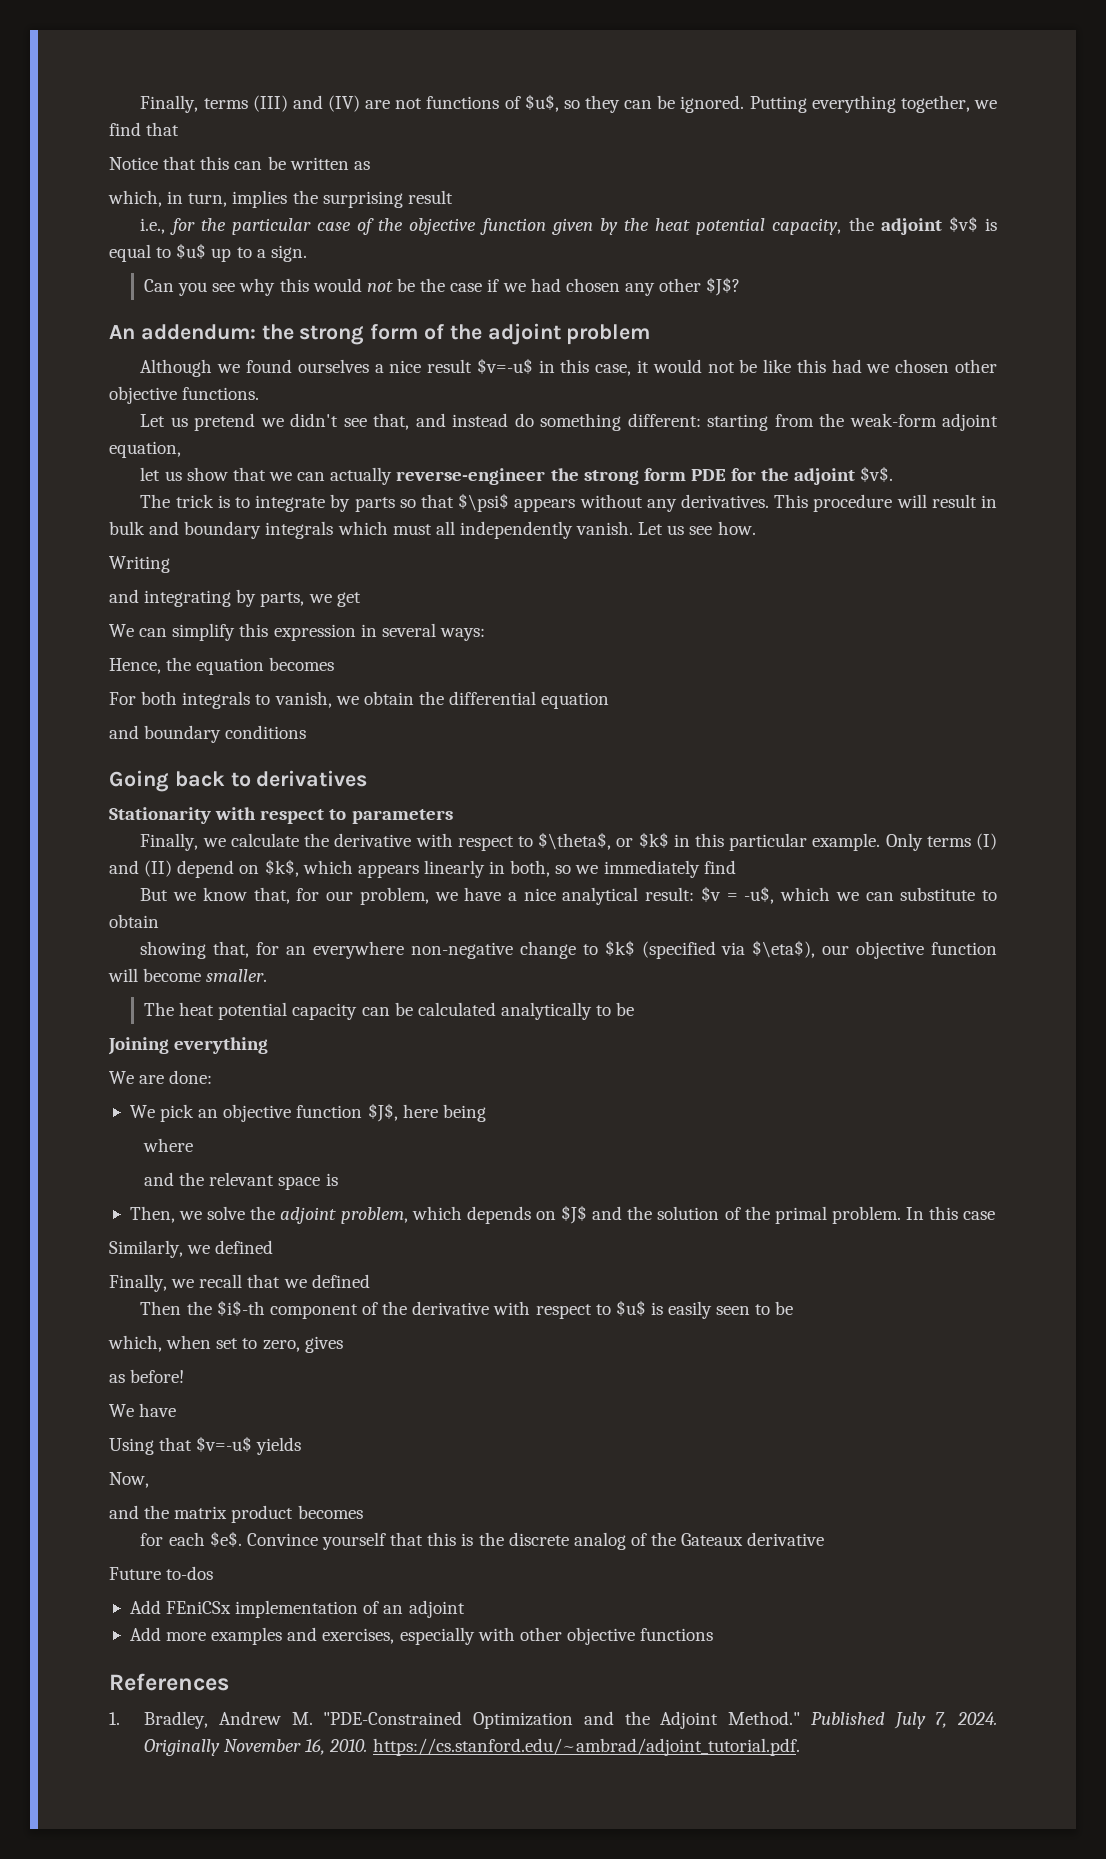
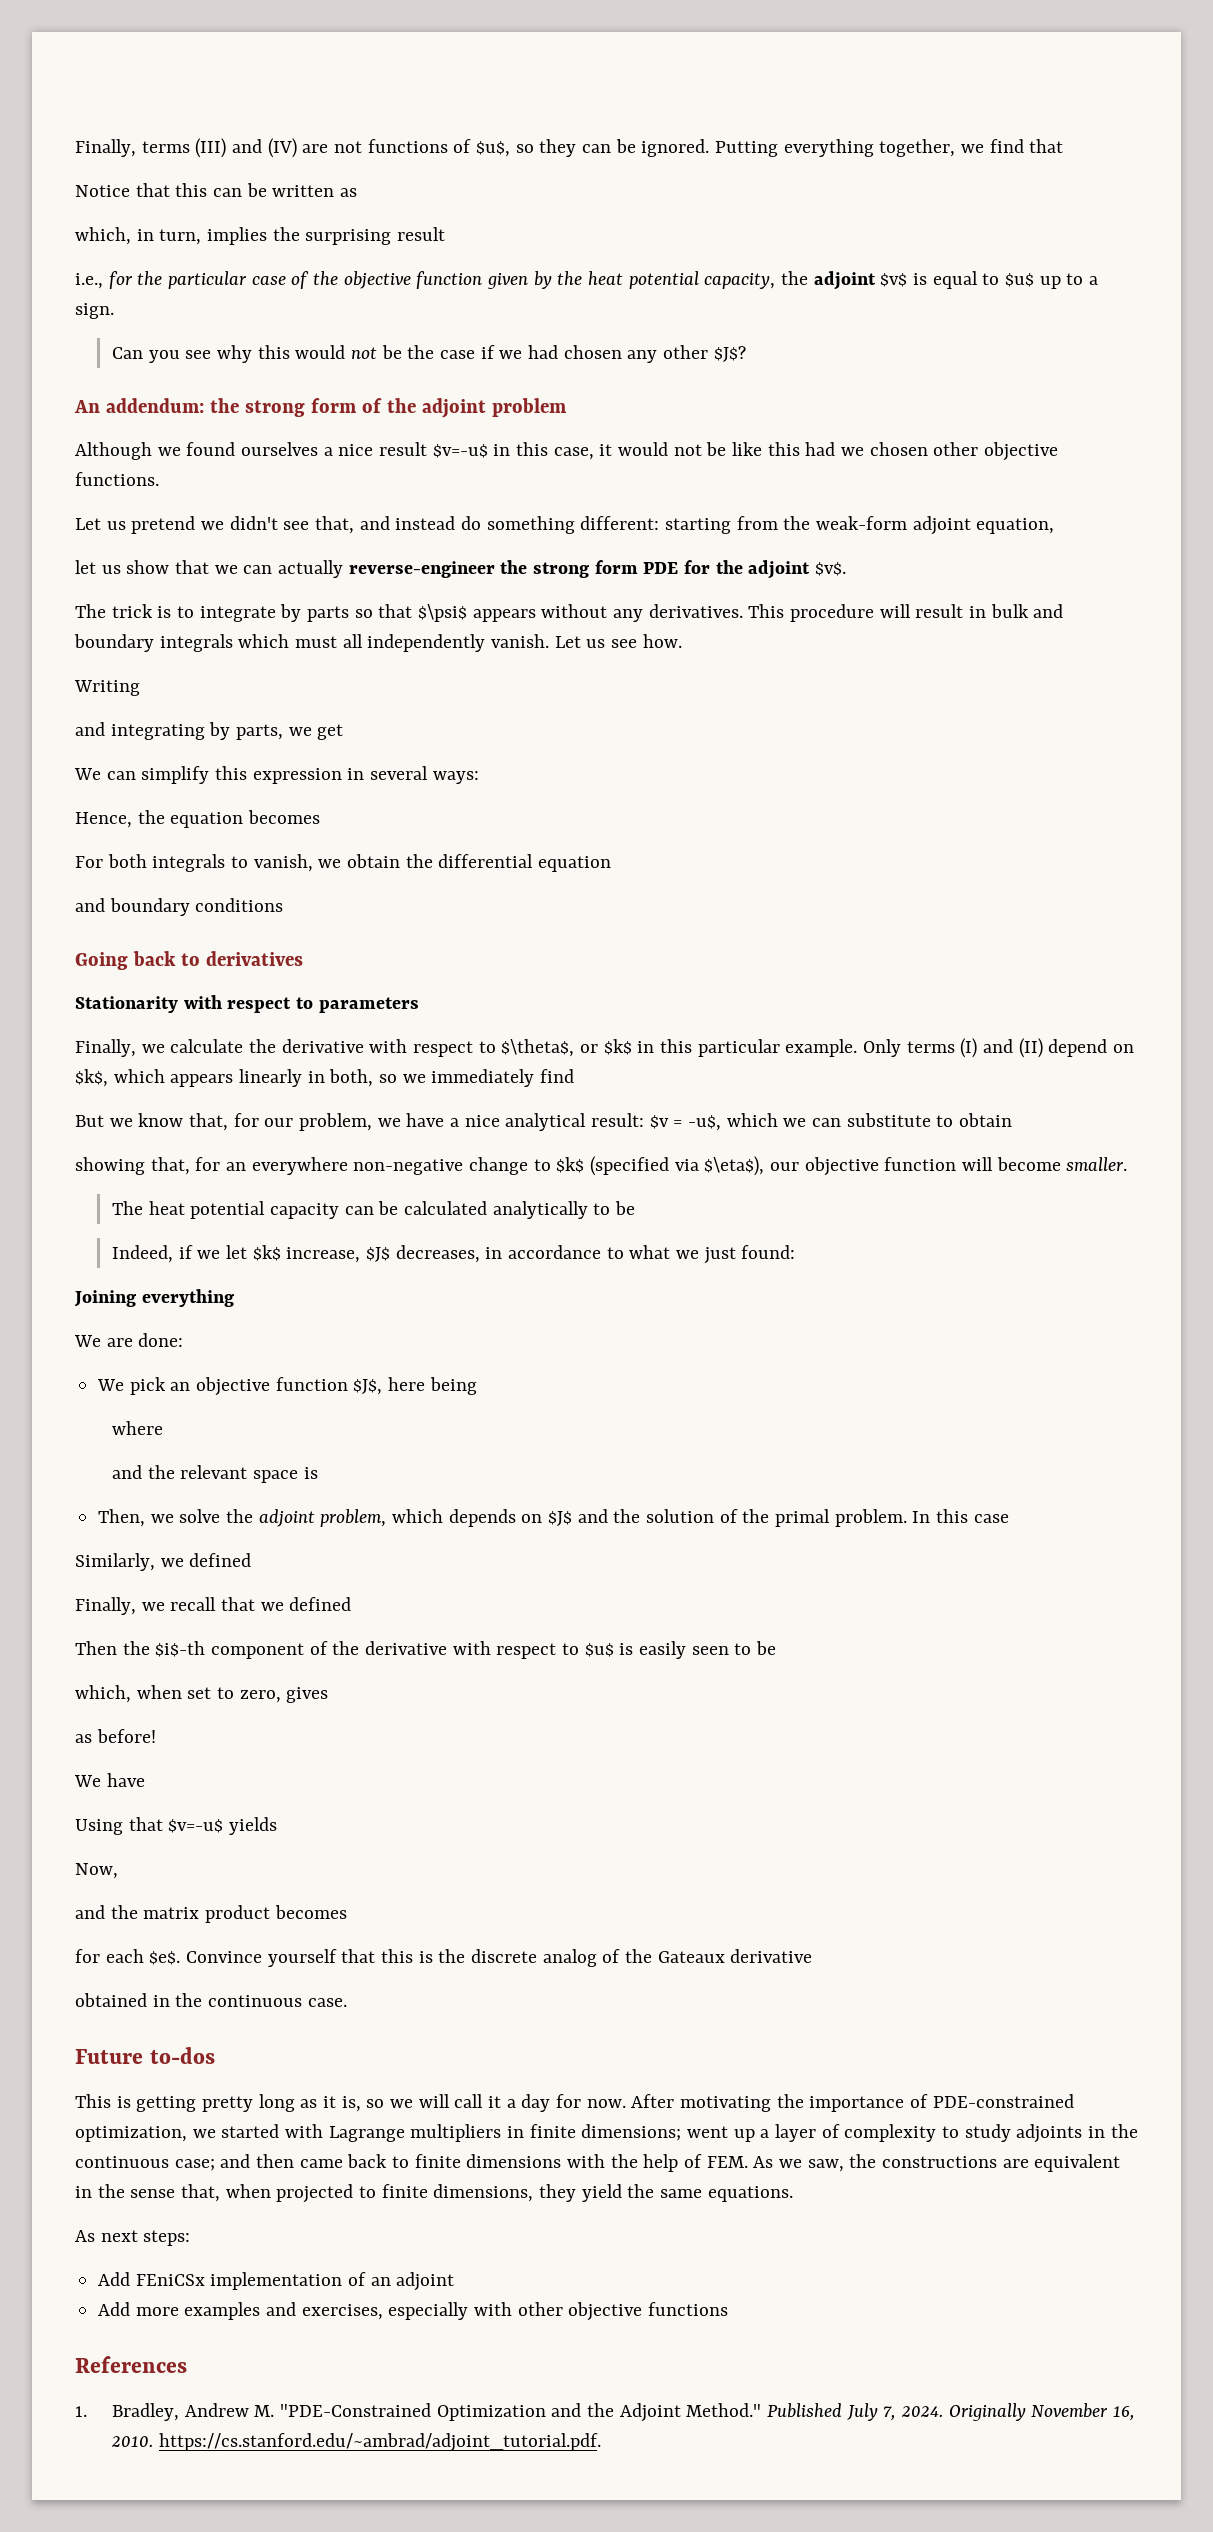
(635, 1009) none -> [111,1245,796,1264] // Indeed, if we let $k$ increase, $J$ decreases, in accordance to what we just found:
[109,1566,214,1580] Future to-dos -> [75,1993,347,2007] [75,2047,215,2064] [75,2094,1074,2112] [75,2124,1138,2143] [75,2154,1121,2172] [75,2184,793,2203] [75,2230,191,2246] obtained in the continuous case. // Future to-dos // This is getting pretty long as it is, so we will call it a day for now. After motivating the importance of PDE-constrained optimization, we started with Lagrange multipliers in finite dimensions; went up a layer of complexity to study adjoints in the continuous case; and then came back to finite dimensions with the help of FEM. As we saw, the constructions are equivalent in the sense that, when projected to finite dimensions, they yield the same equations. // As next steps:

